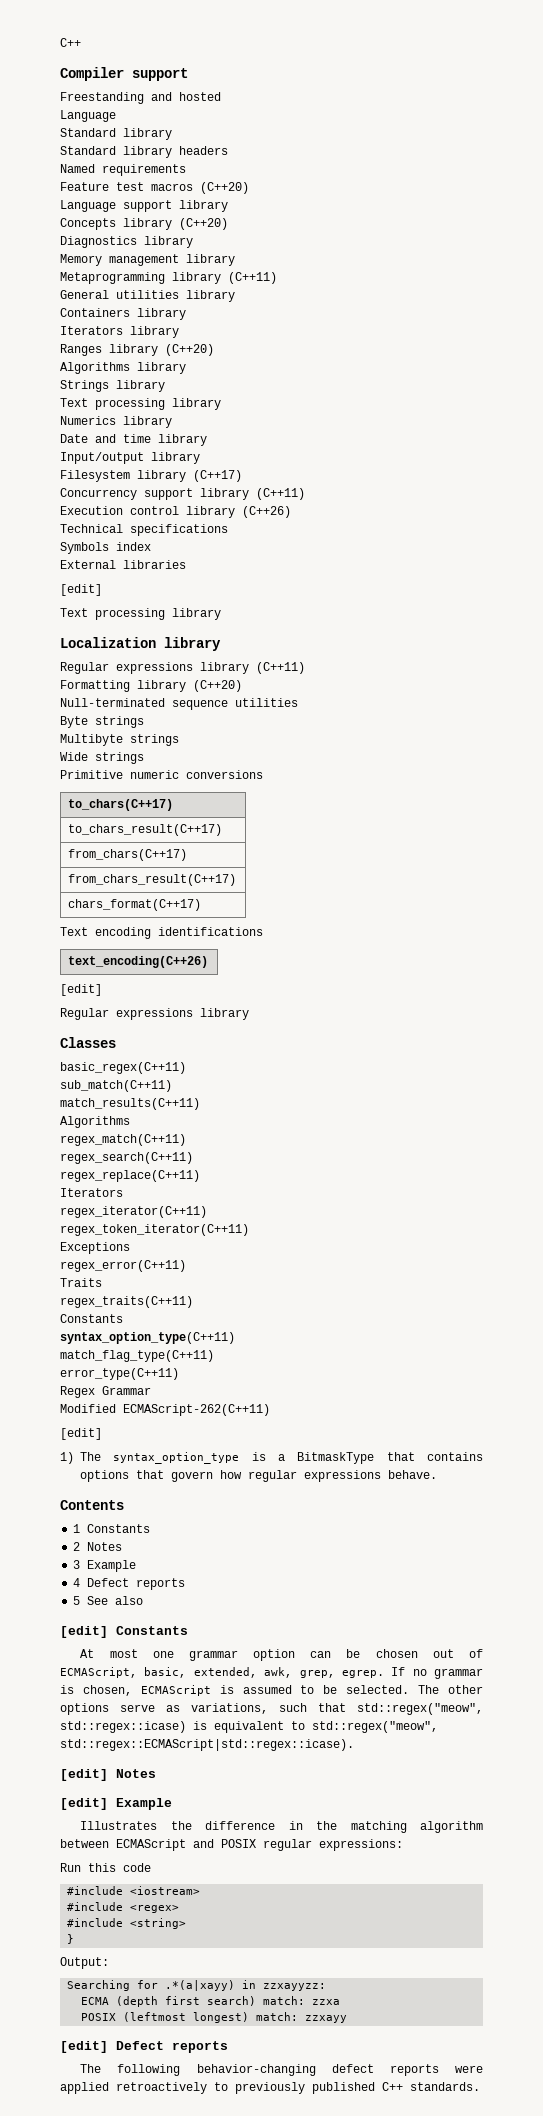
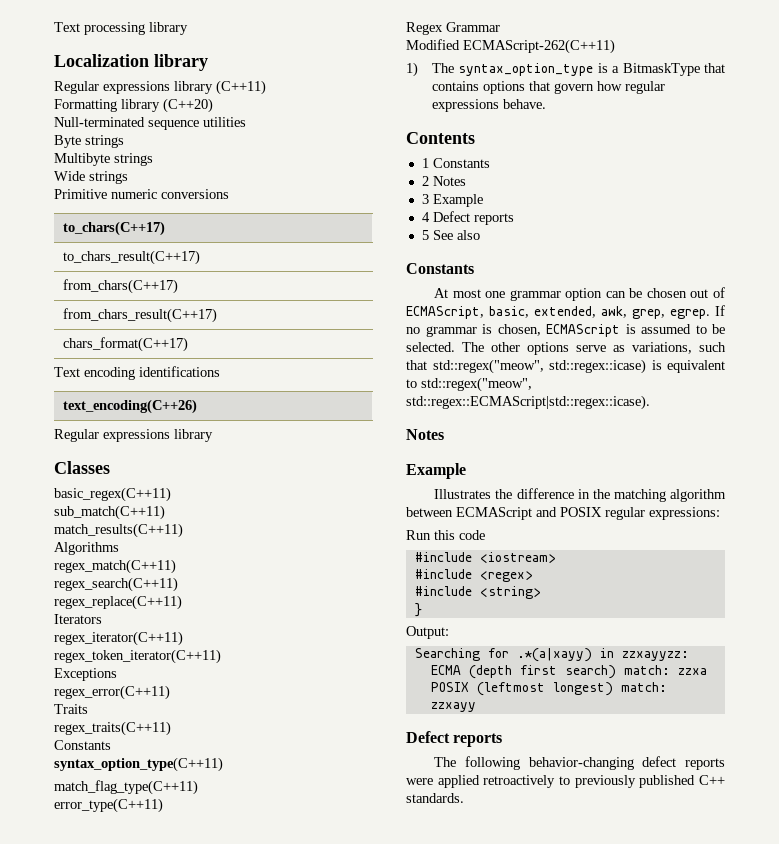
[60,38,81,47] [60,67,188,81] [60,92,221,104] [60,110,116,122] [60,128,172,140] [60,146,228,158] [60,164,186,176] [60,182,249,194] [60,200,228,212] [60,218,228,230] [60,236,193,248] [60,254,235,266] [60,272,277,284] [60,290,235,302] [60,308,186,320] [60,326,179,338] [60,344,214,356] [60,362,186,374] [60,380,165,392] [60,398,221,410] [60,416,172,428] [60,434,207,446] [60,452,200,464] [60,470,242,482] [60,488,305,500] [60,506,291,518] [60,524,228,536] [60,542,151,554] [60,560,186,569] [60,584,102,596] C++ // Compiler support // Freestanding and hosted // Language // Standard library // Standard library headers // Named requirements // Feature test macros (C++20) // Language support library // Concepts library (C++20) // Diagnostics library // Memory management library // Metaprogramming library (C++11) // General utilities library // Containers library // Iterators library // Ranges library (C++20) // Algorithms library // Strings library // Text processing library // Numerics library // Date and time library // Input/output library // Filesystem library (C++17) // Concurrency support library (C++11) // Execution control library (C++26) // Technical specifications // Symbols index // External libraries // [edit] // -> (54, 27) none
[60,984,102,996] // [edit] -> (198, 406) none
[60,1428,102,1440] // [edit] -> (615, 46) none
[60,1626,108,1638] [edit] -> (480, 235) none
[60,1769,156,1781] [60,1798,108,1810] [edit] Notes // [edit] -> [406,429,444,440] Notes //
[60,2041,108,2053] [edit] -> (476, 707) none

